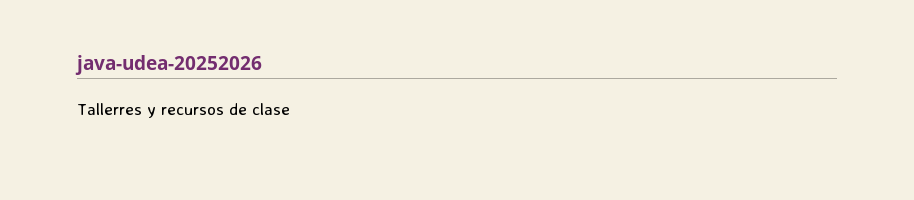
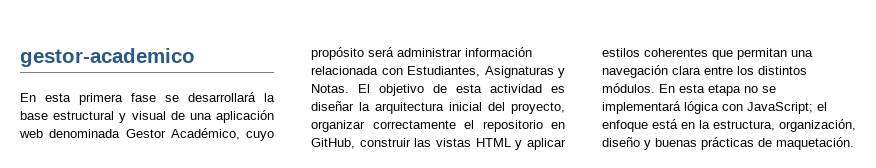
[75,55,262,75] [77,103,290,118] java-udea-20252026 // Tallerres y recursos de clase -> [20,48,195,67] [20,92,275,105] [20,110,274,123] [19,128,274,141] [311,47,532,60] [311,66,565,78] [311,84,565,96] [311,101,565,114] [311,120,565,132] [311,138,566,150] [602,48,813,60] [602,65,807,78] [602,83,776,96] [602,101,827,114] [602,119,856,132] [602,137,854,150] gestor-academico // En esta primera fase se desarrollará la base estructural y visual de una aplicación web denominada Gestor Académico, cuyo propósito será administrar información relacionada con Estudiantes, Asignaturas y Notas. El objetivo de esta actividad es diseñar la arquitectura inicial del proyecto, organizar correctamente el repositorio en GitHub, construir las vistas HTML y aplicar estilos coherentes que permitan una navegación clara entre los distintos módulos. En esta etapa no se implementará lógica con JavaScript; el enfoque está en la estructura, organización, diseño y buenas prácticas de maquetación.

